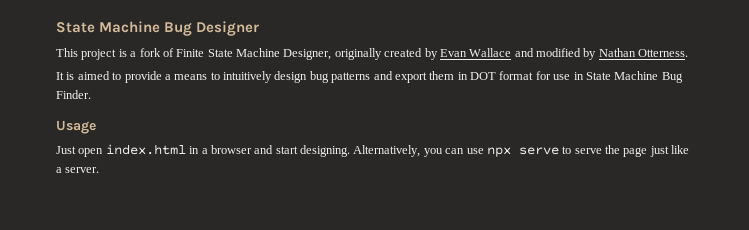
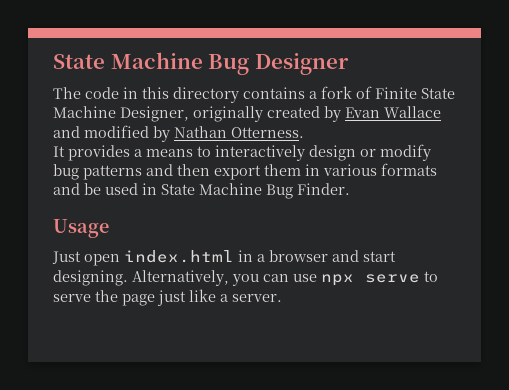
[56,48,127,60] This project is -> [53,87,305,103] The code in this directory contains
[66,71,308,83] is aimed to provide a means to intuitively design -> [68,144,431,161] provides a means to interactively design or modify
(393, 75) none -> [177,164,210,176] then
[470,71,571,80] DOT format for use -> [323,163,437,176] [53,183,138,195] various formats and be used

